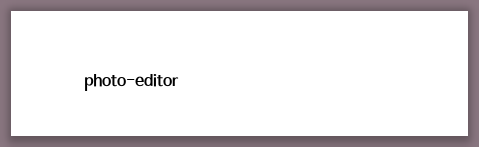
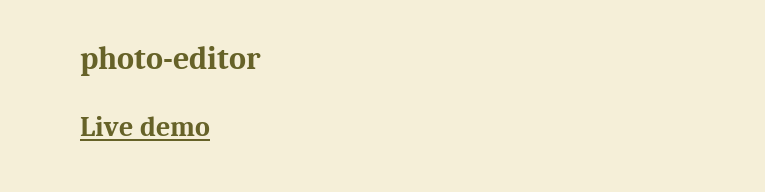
(179, 82) none -> [80,116,211,136] // Live demo

